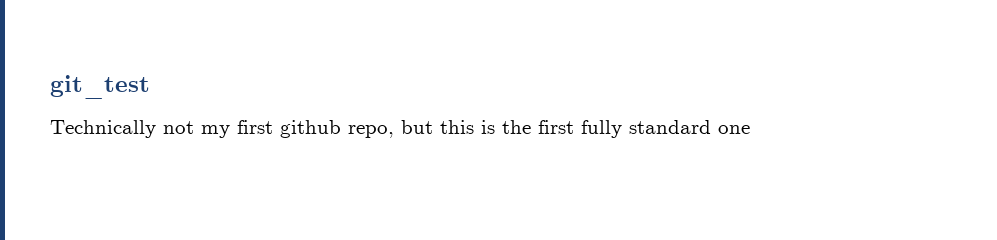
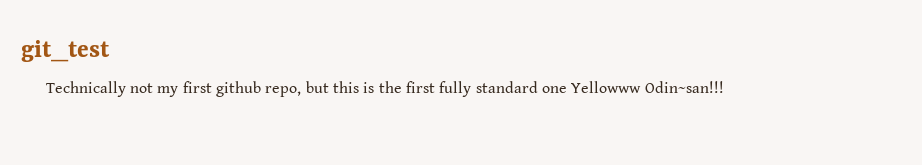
(750, 129) none -> [571,81,724,93] Yellowww Odin~san!!!

